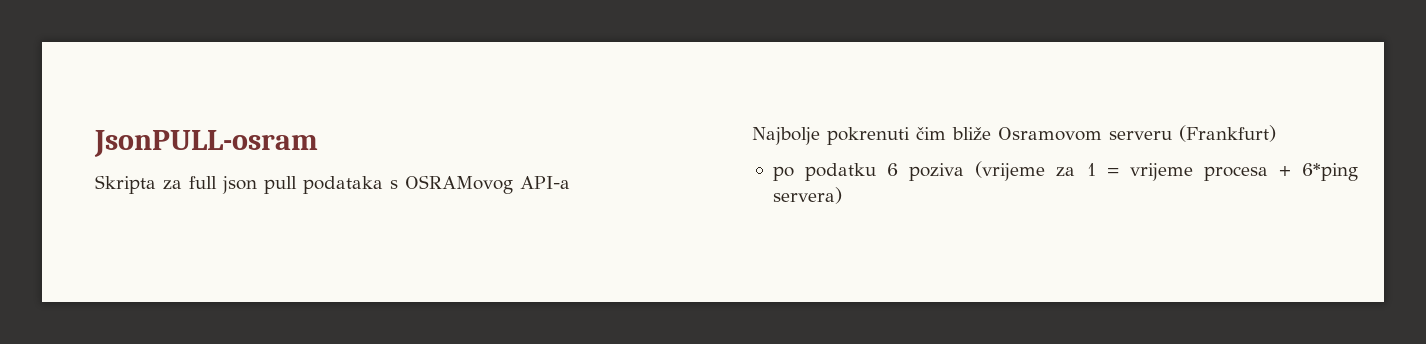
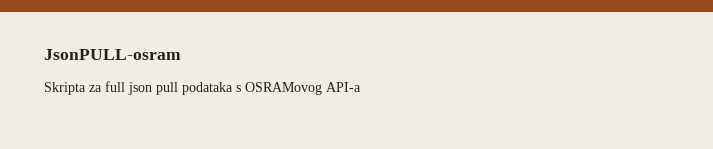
[752,125,1276,145] [772,161,1358,181] [772,187,842,204] // Najbolje pokrenuti čim bliže Osramovom serveru (Frankfurt) // po podatku 6 poziva (vrijeme za 1 = vrijeme procesa + 6*ping servera) -> (361, 87) none

